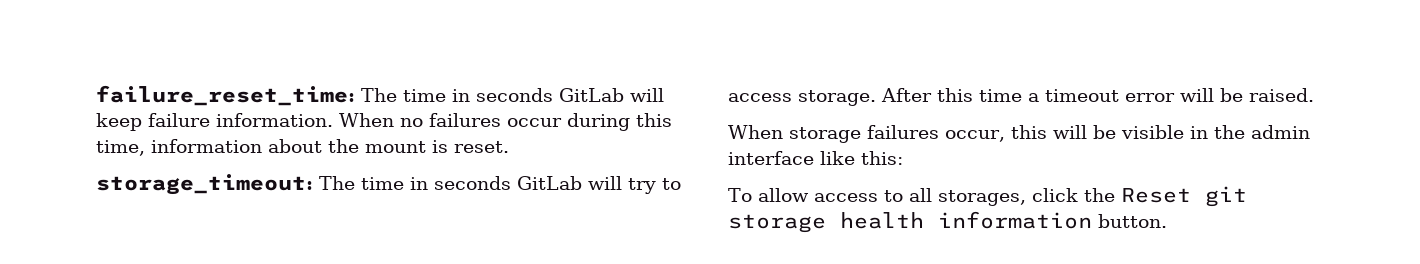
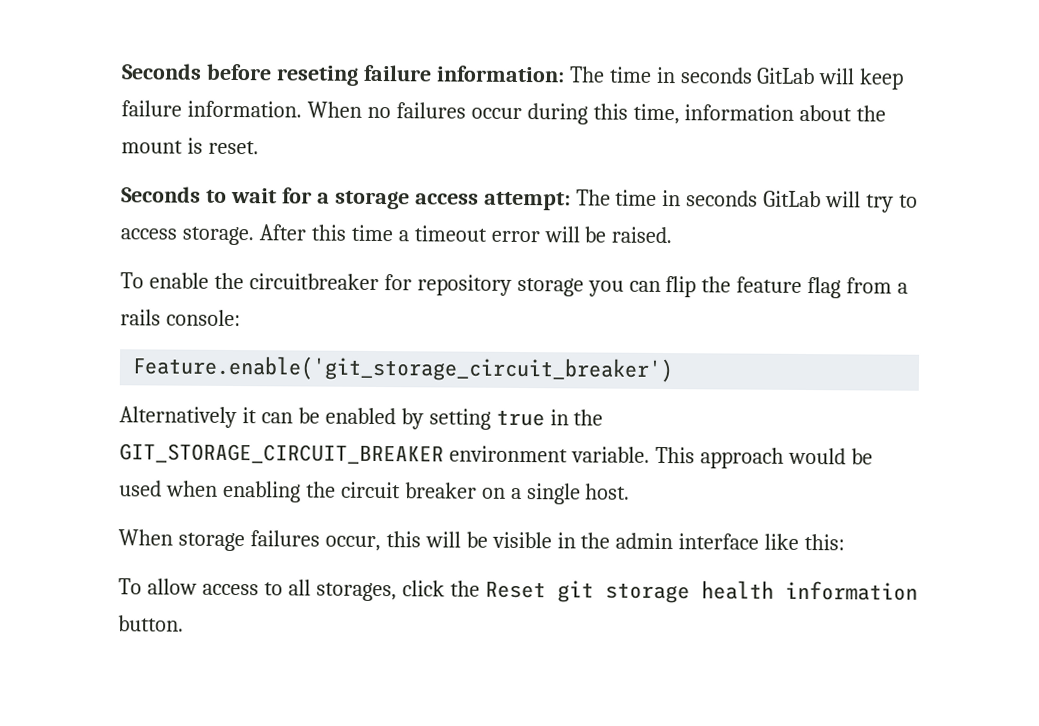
[96,85,355,106] failure_reset_time: -> [121,63,565,86] Seconds before reseting failure information:
[96,174,313,195] storage_timeout: -> [121,186,571,211] Seconds to wait for a storage access attempt:
(1314, 95) none -> [120,272,909,299] [120,309,241,327] [132,355,675,383] [119,406,604,430] [119,443,873,469] [119,480,631,505] // To enable the circuitbreaker for repository storage you can flip the feature flag from a rails console: // Feature.enable('git_storage_circuit_breaker') // Alternatively it can be enabled by setting true in the GIT_STORAGE_CIRCUIT_BREAKER environment variable. This approach would be used when enabling the circuit breaker on a single host.

